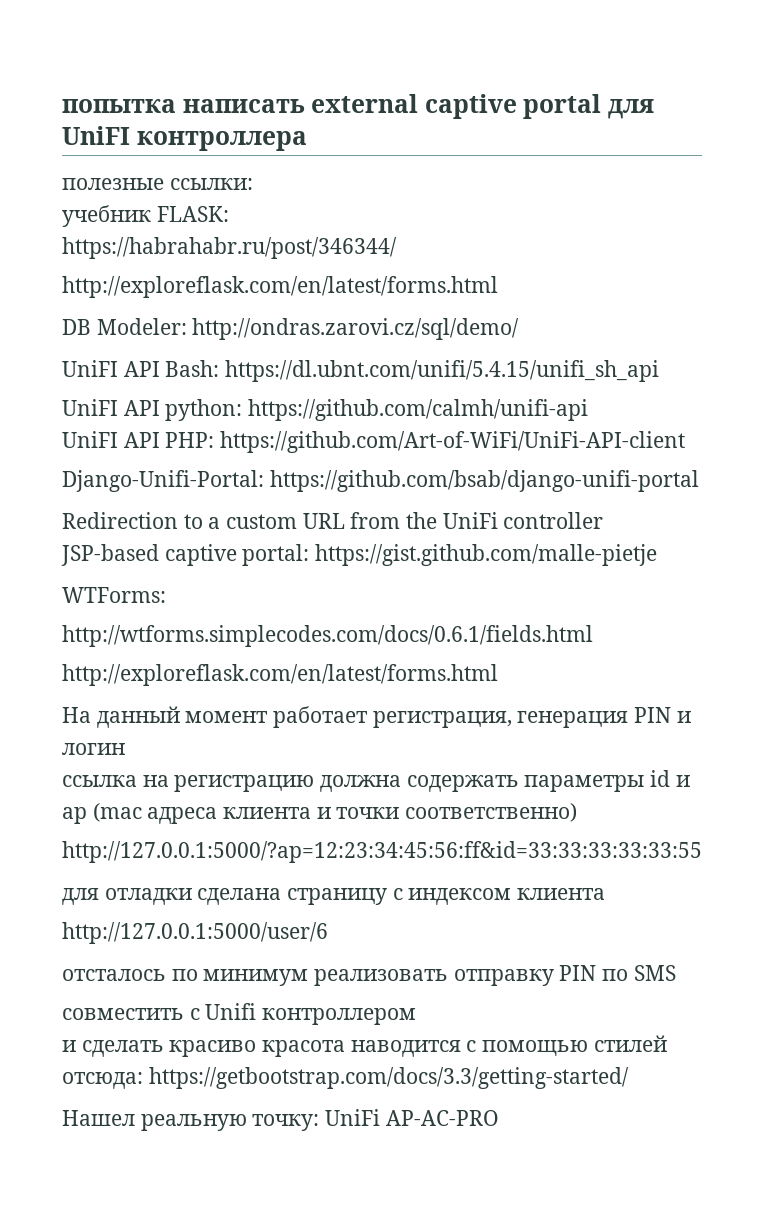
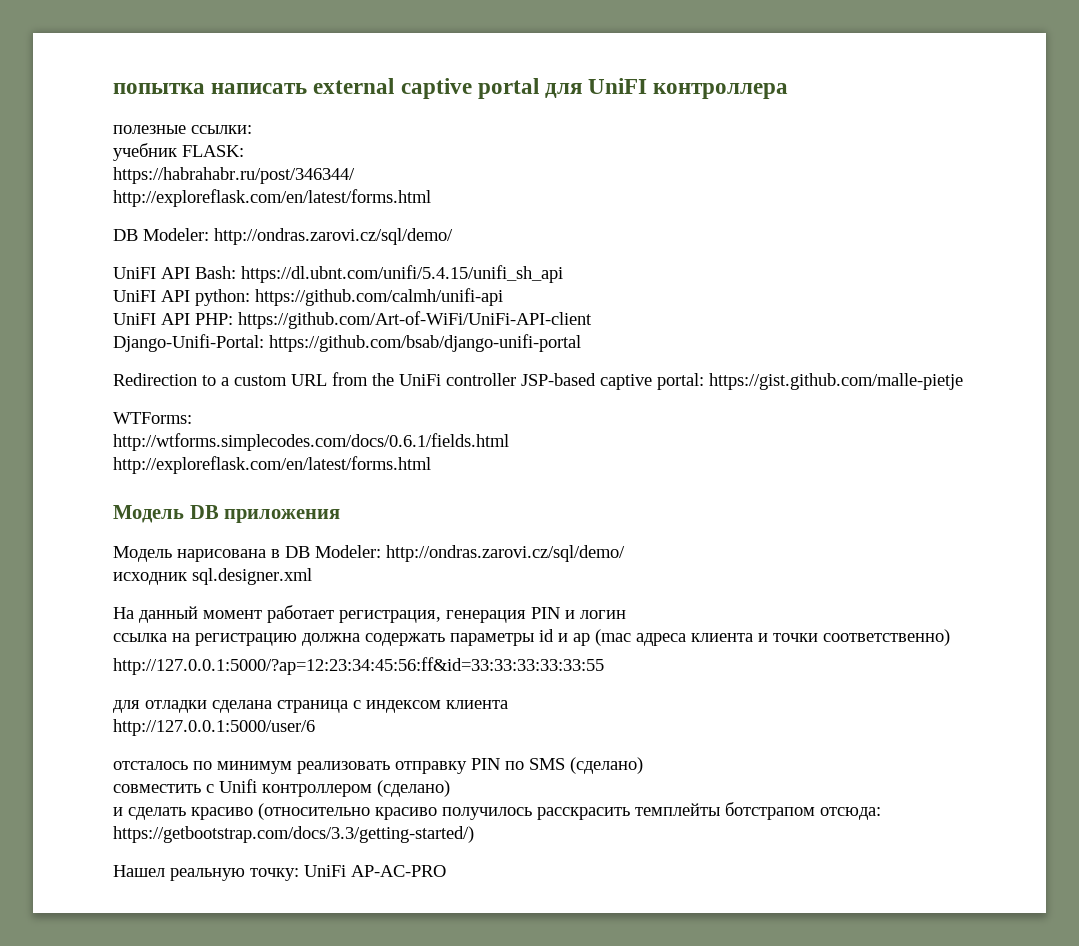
(498, 675) none -> [113,505,341,523] [113,545,625,562] [113,568,312,585] // Модель DB приложения // Модель нарисована в DB Modeler: http://ondras.zarovi.cz/sql/demo/ // исходник sql.designer.xml
[287,888,388,905] страницу -> [277,700,348,713] страница
(676, 973) none -> [570,757,643,774] (сделано)
(417, 1016) none -> [377,780,450,797] (сделано)
[262,1035,667,1057] [62,1067,629,1089] красота наводится с помощью стилей отсюда: https://getbootstrap.com/docs/3.3/getting-started/ -> [258,802,881,820] [113,826,474,843] (относительно красиво получилось расскрасить темплейты ботстрапом отсюда: https://getbootstrap.com/docs/3.3/getting-started/)

